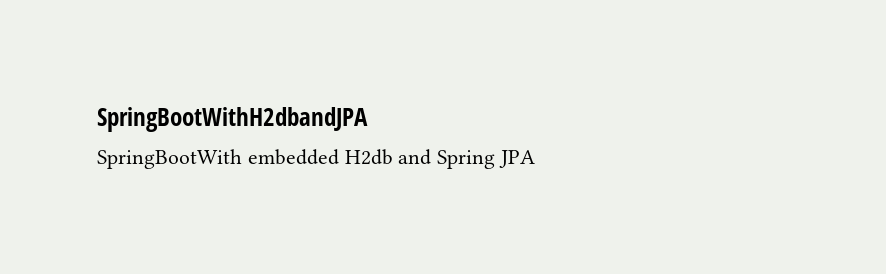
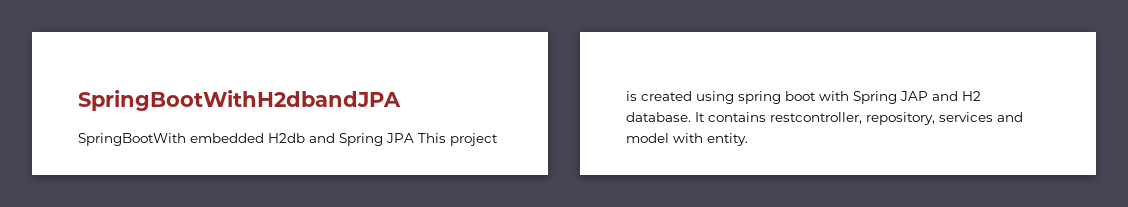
(536, 159) none -> [418,133,498,146] [626,91,981,104] [626,112,1023,125] [626,133,748,146] This project is created using spring boot with Spring JAP and H2 database. It contains restcontroller, repository, services and model with entity.

